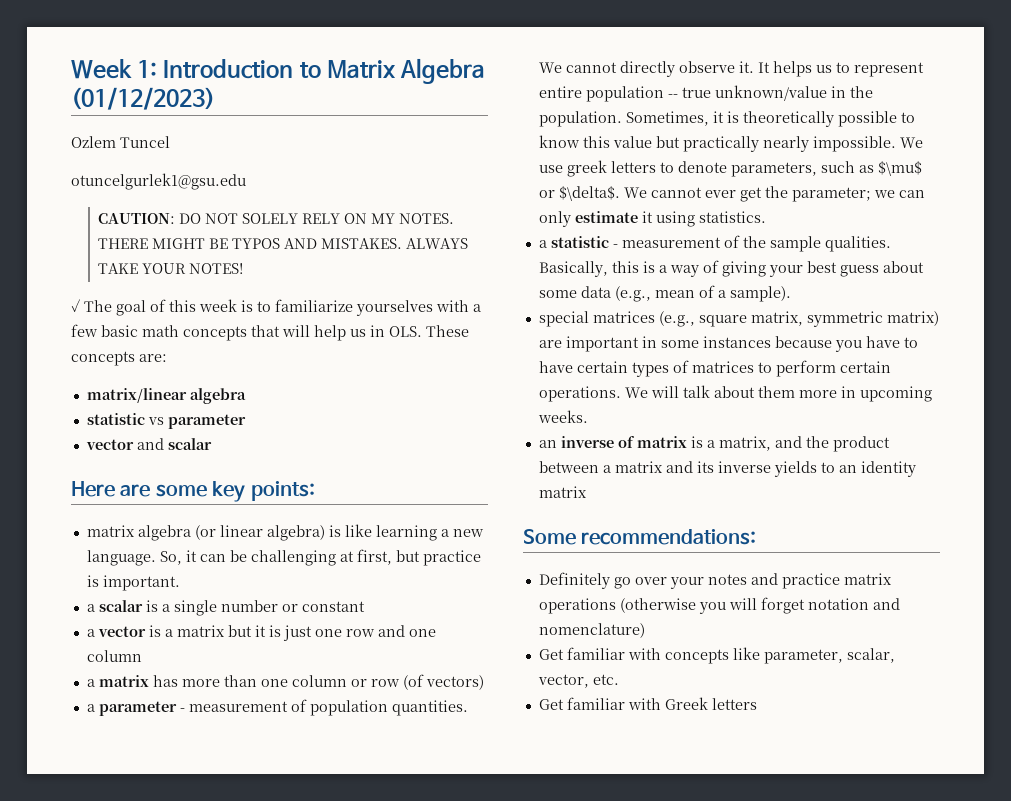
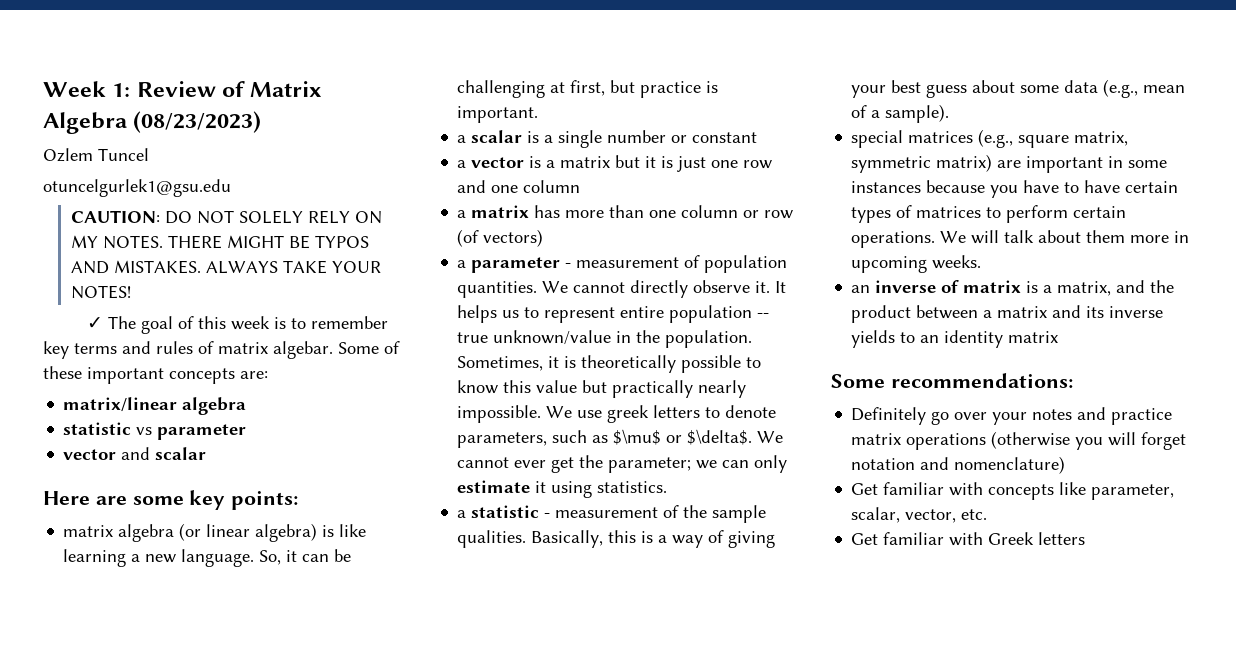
[163,59,321,79] Introduction to -> [136,81,246,97] Review of
[71,87,215,110] (01/12/2023) -> [133,111,262,133] (08/23/2023)
[275,299,481,316] [71,324,469,341] familiarize yourselves with a few basic math concepts that will help us in OLS. These -> [310,316,388,329] [43,341,400,359] [43,366,164,384] remember key terms and rules of matrix algebar. Some of these important

